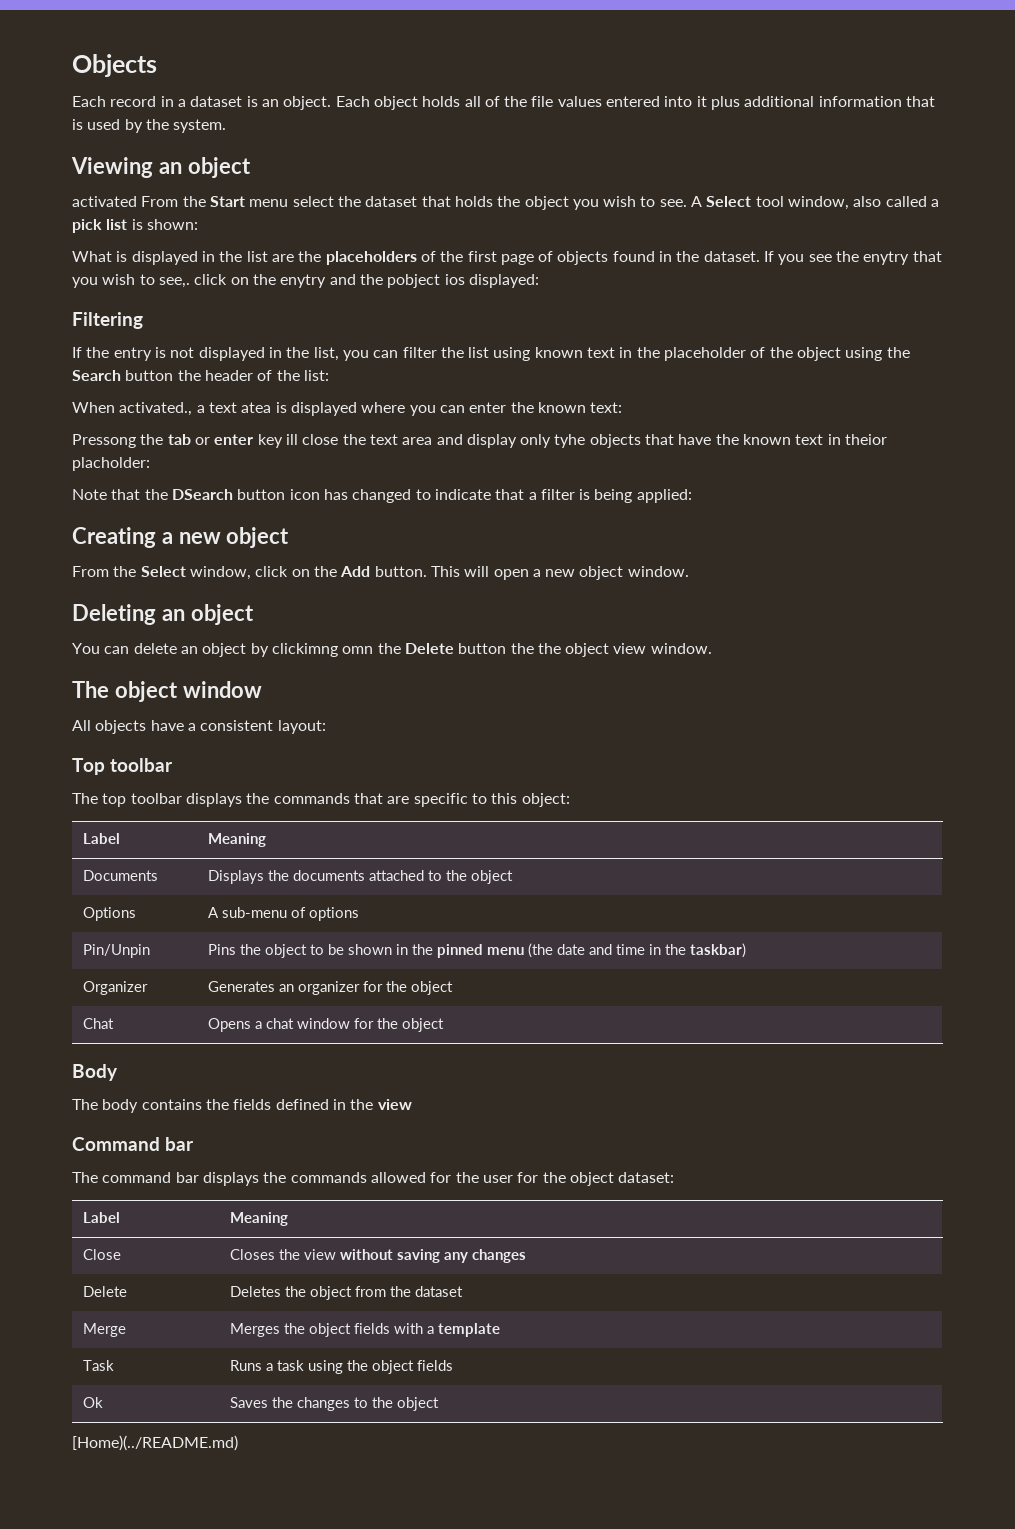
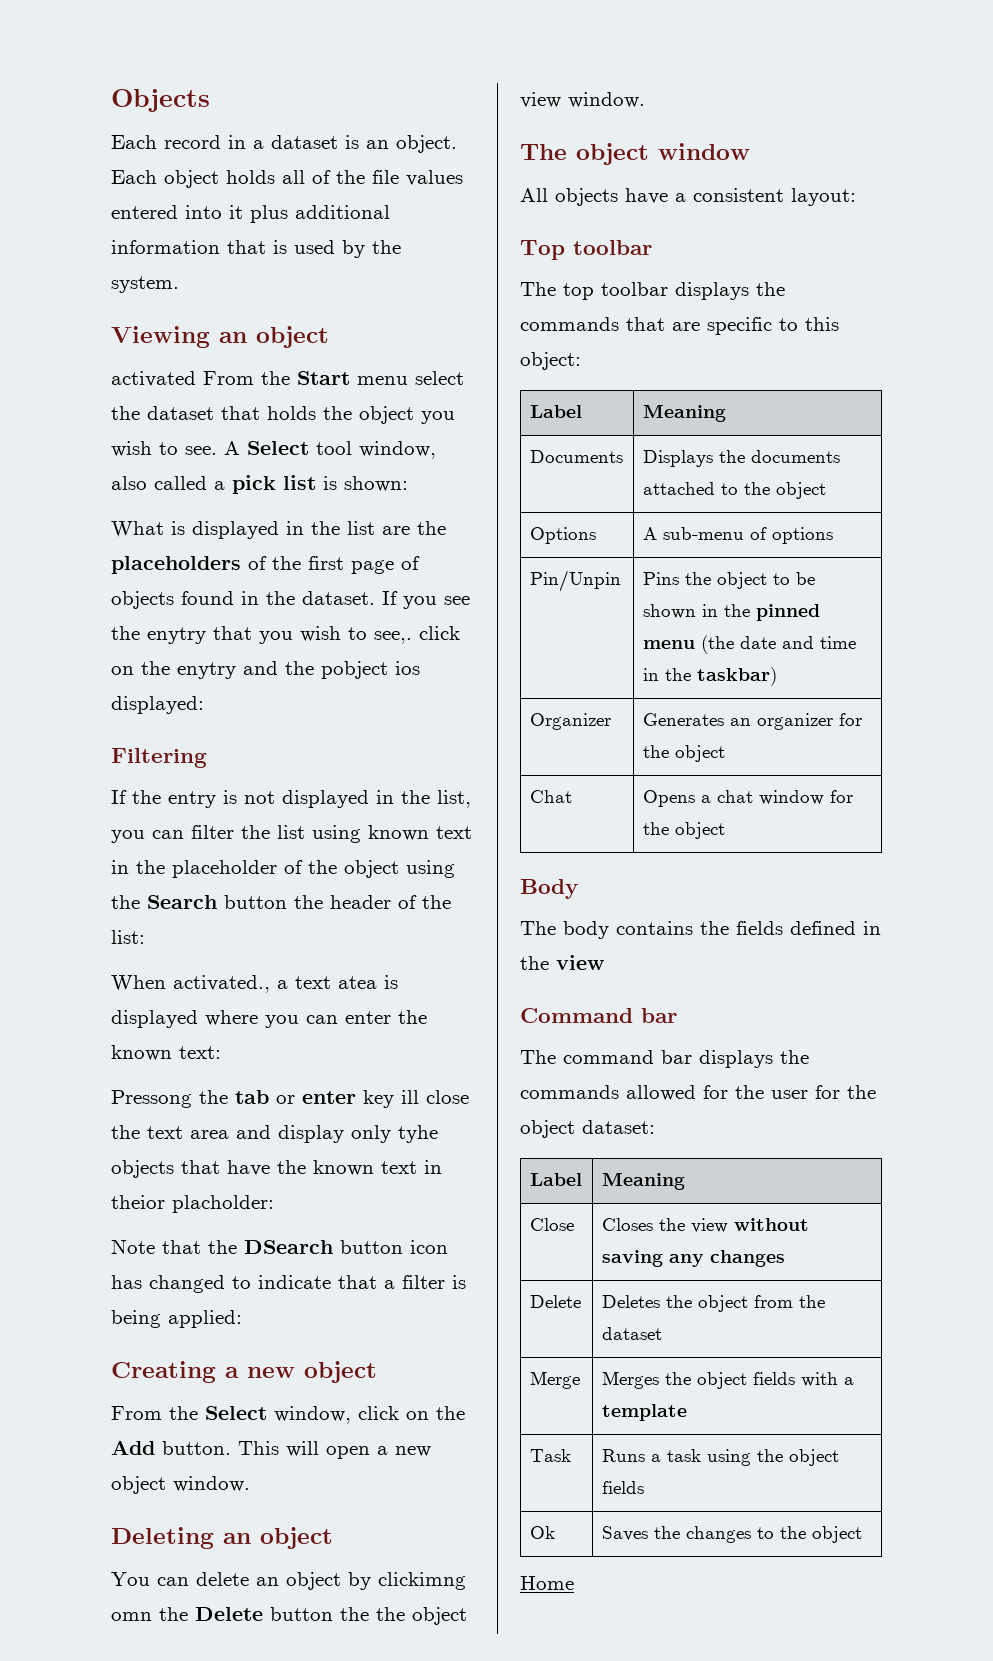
[72,1435,238,1451] [Home)(../README.md) -> [520,1576,574,1590] Home

